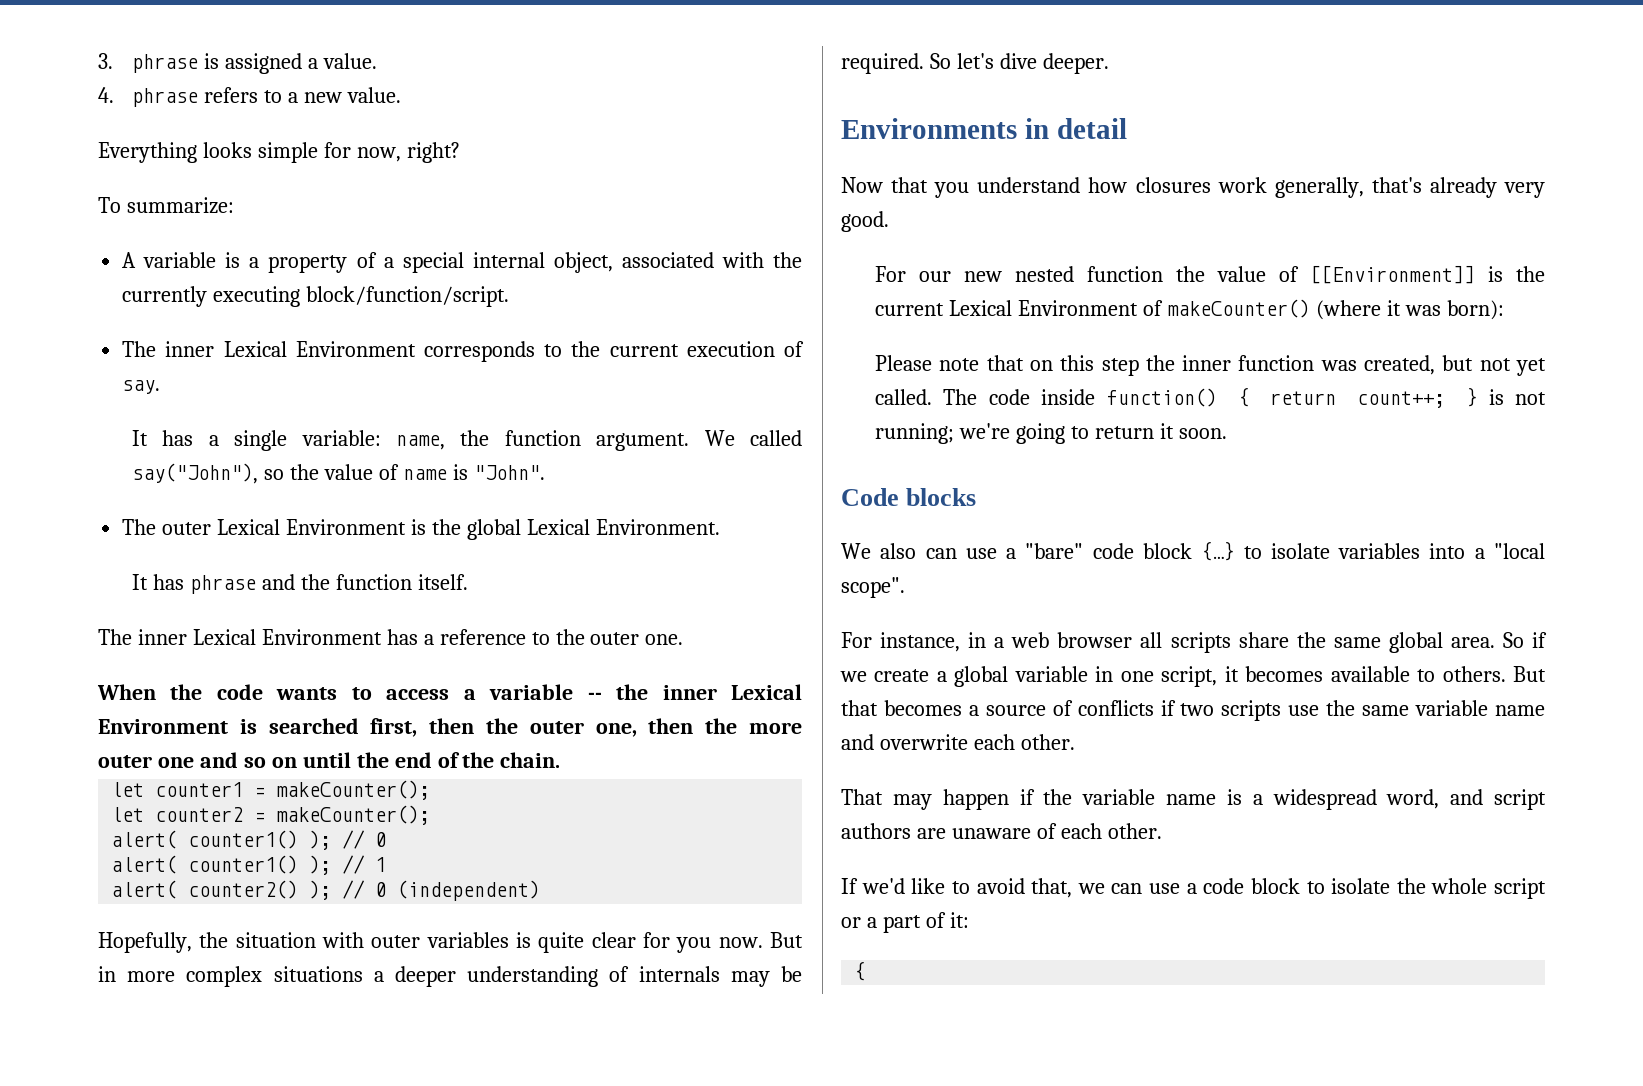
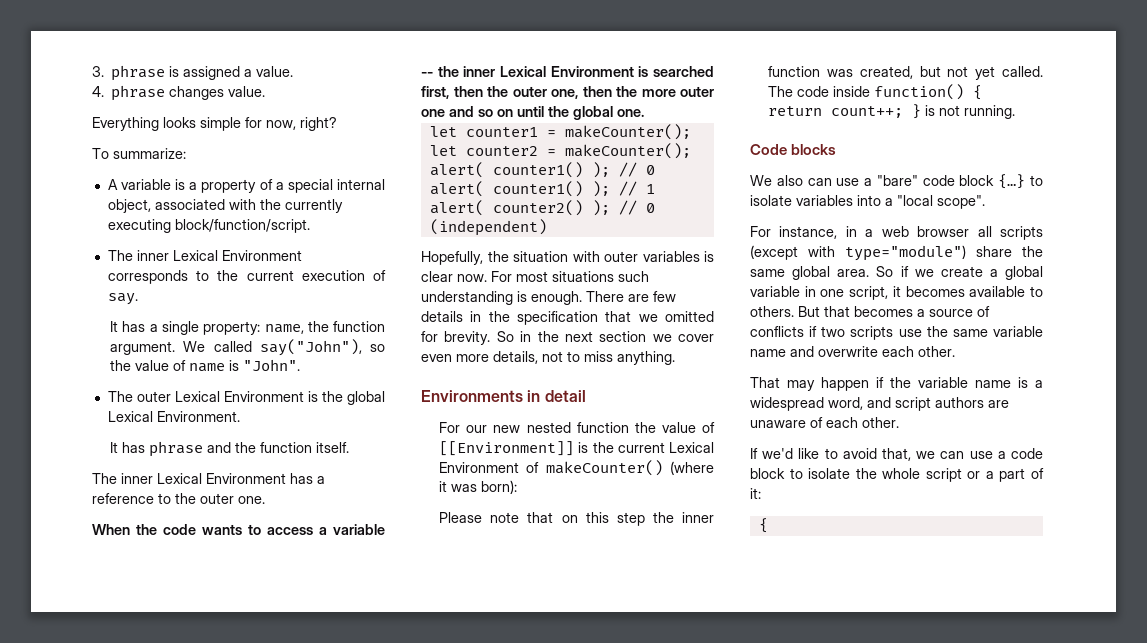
[203,87,342,103] refers to a new -> [169,86,225,100] changes
[301,430,381,446] variable: -> [203,321,261,335] property:
[394,752,561,768] end of the chain. -> [573,106,644,120] global one.
[538,932,803,953] [98,966,803,987] [841,53,1109,74] [841,118,1127,139] [841,177,1545,198] [841,211,889,232] quite clear for you now. But in more complex situations a deeper understanding of internals may be required. So let's dive deeper. // Environments in detail // Now that you understand how closures work generally, that's already very good. -> [421,271,649,282] [421,291,676,305] [421,311,714,325] [421,331,714,345] [421,351,675,365] [421,390,586,402] clear now. For most situations such understanding is enough. There are few details in the specification that we omitted for brevity. So in the next section we cover even more details, not to miss anything. // Environments in detail
[875,423,1227,444] running; we're going to return it soon. -> [964,105,1016,119] running.
(1231, 642) none -> [750,245,966,261] (except with type="module")

